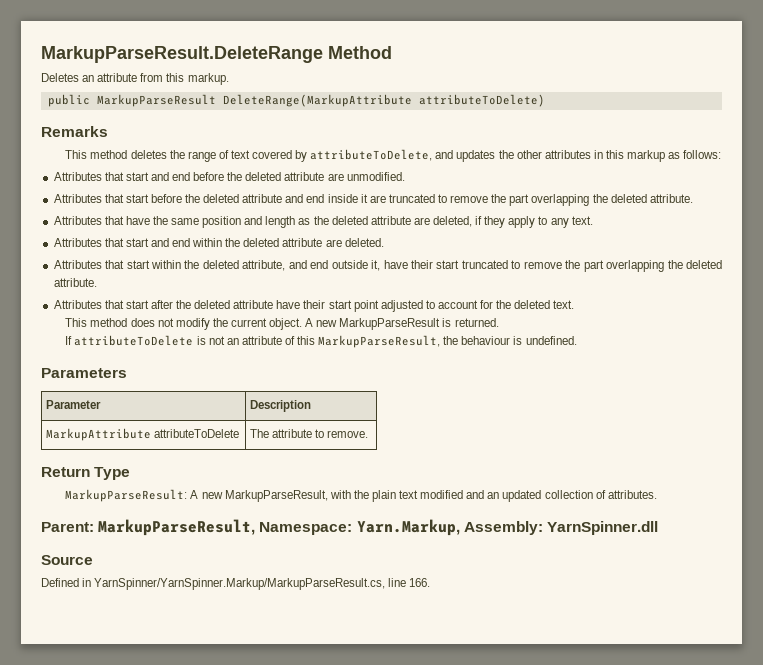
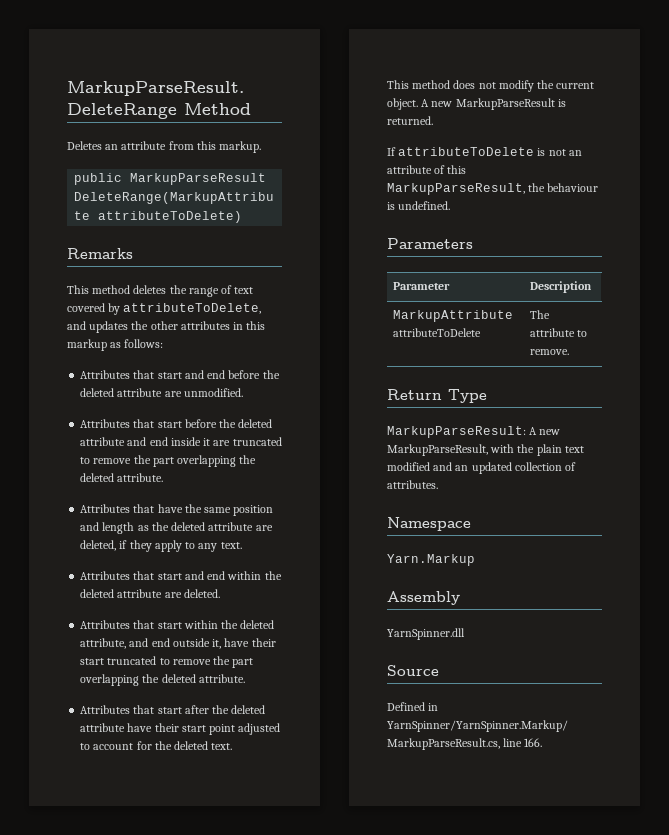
[41,519,543,536] Parent: MarkupParseResult, Namespace: Yarn.Markup, Assembly: -> [387,517,471,531] [387,554,475,566] [387,591,460,605] Namespace // Yarn.Markup // Assembly //

